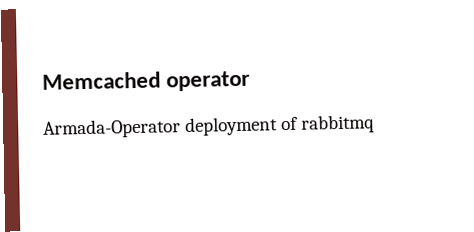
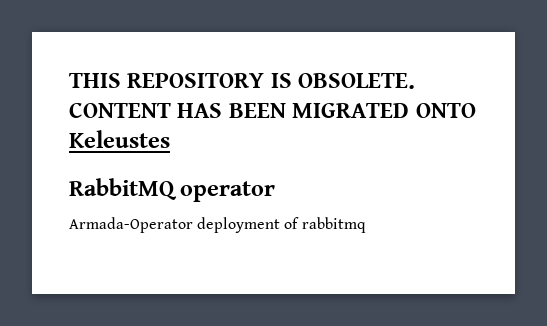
[42,71,161,90] Memcached -> [69,73,416,89] [69,103,476,118] [69,130,170,148] [69,178,177,200] THIS REPOSITORY IS OBSOLETE. CONTENT HAS BEEN MIGRATED ONTO Keleustes // RabbitMQ

